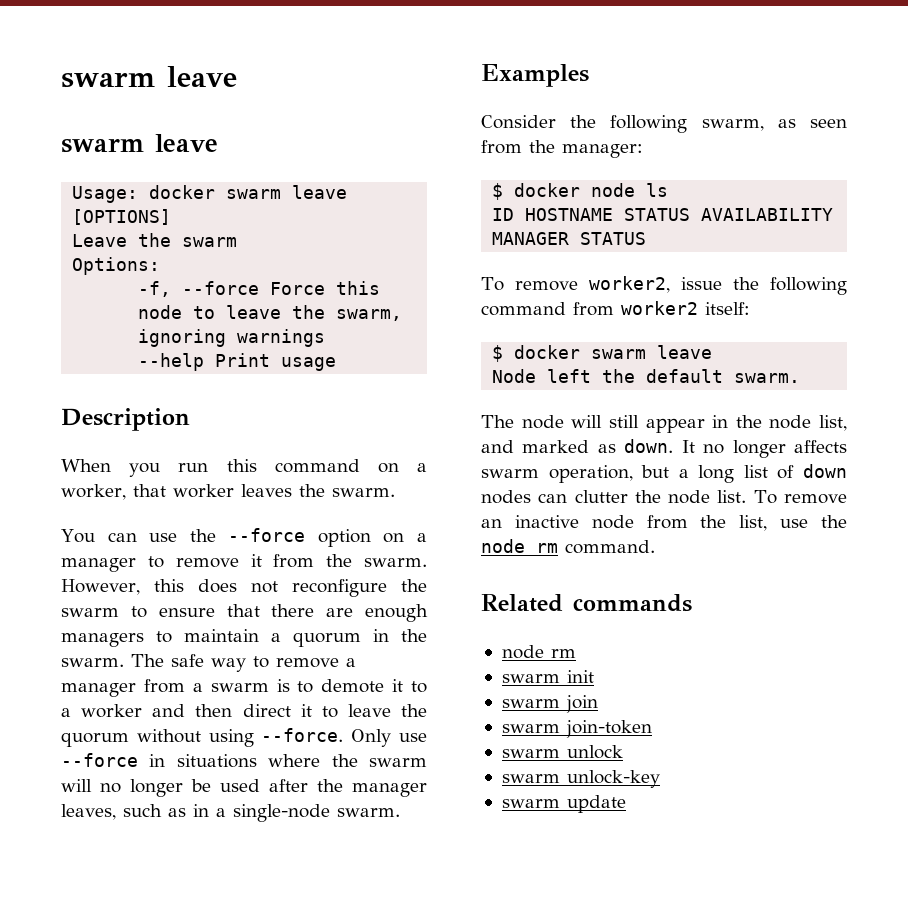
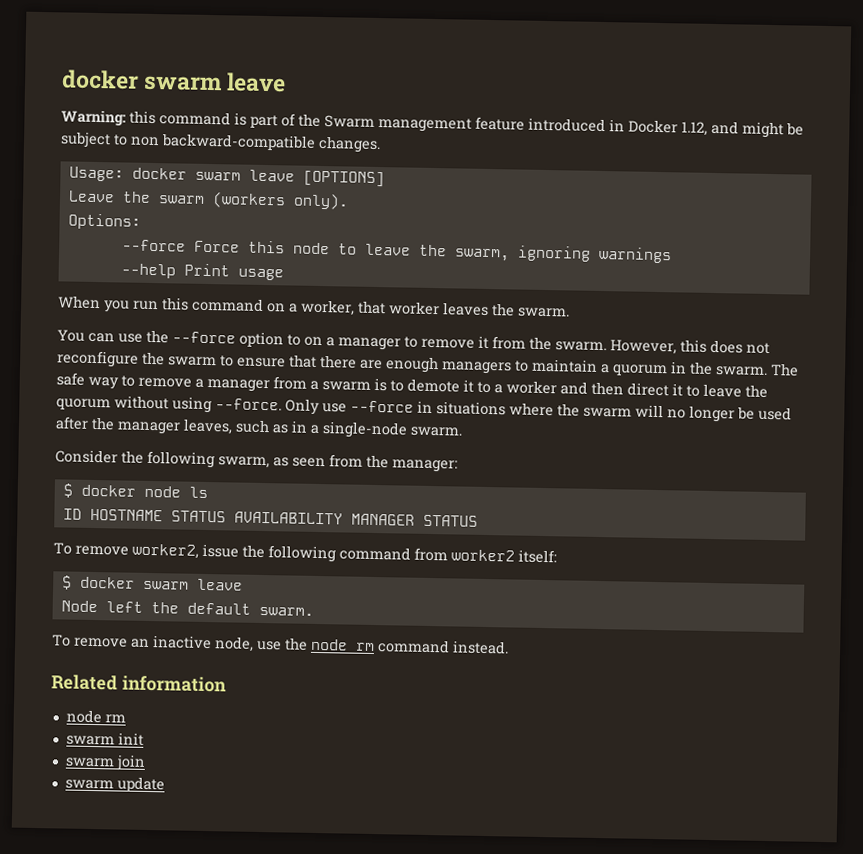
[61,66,237,88] [61,134,218,153] swarm leave // swarm leave -> [61,69,287,93] [61,109,804,139] [60,131,381,154] docker swarm leave // Warning: this command is part of the Swarm management feature introduced in Docker 1.12, and might be subject to non backward-compatible changes.
(238, 242) none -> [211,192,349,210] (workers only).
[138,281,172,297] -f, -> (141, 221) none
[61,408,190,431] // Description -> (284, 274) none
(371, 538) none -> [287,334,301,346] to
[481,64,589,87] // Examples -> (462, 431) none
[481,415,847,433] [481,439,847,458] [481,464,847,483] [481,490,847,504] [481,515,768,531] The node will still appear in the node list, and marked as down. It no longer affects swarm operation, but a long list of down nodes can clutter the node list. To remove an inactive node from the list, -> [52,634,254,652] To remove an inactive node,
[565,540,655,554] command. -> [377,639,509,655] command instead.
[573,594,692,612] commands -> [121,675,227,693] information
[501,720,652,738] [501,745,623,759] [501,770,660,788] // swarm join-token // swarm unlock // swarm unlock-key -> (146, 762) none

